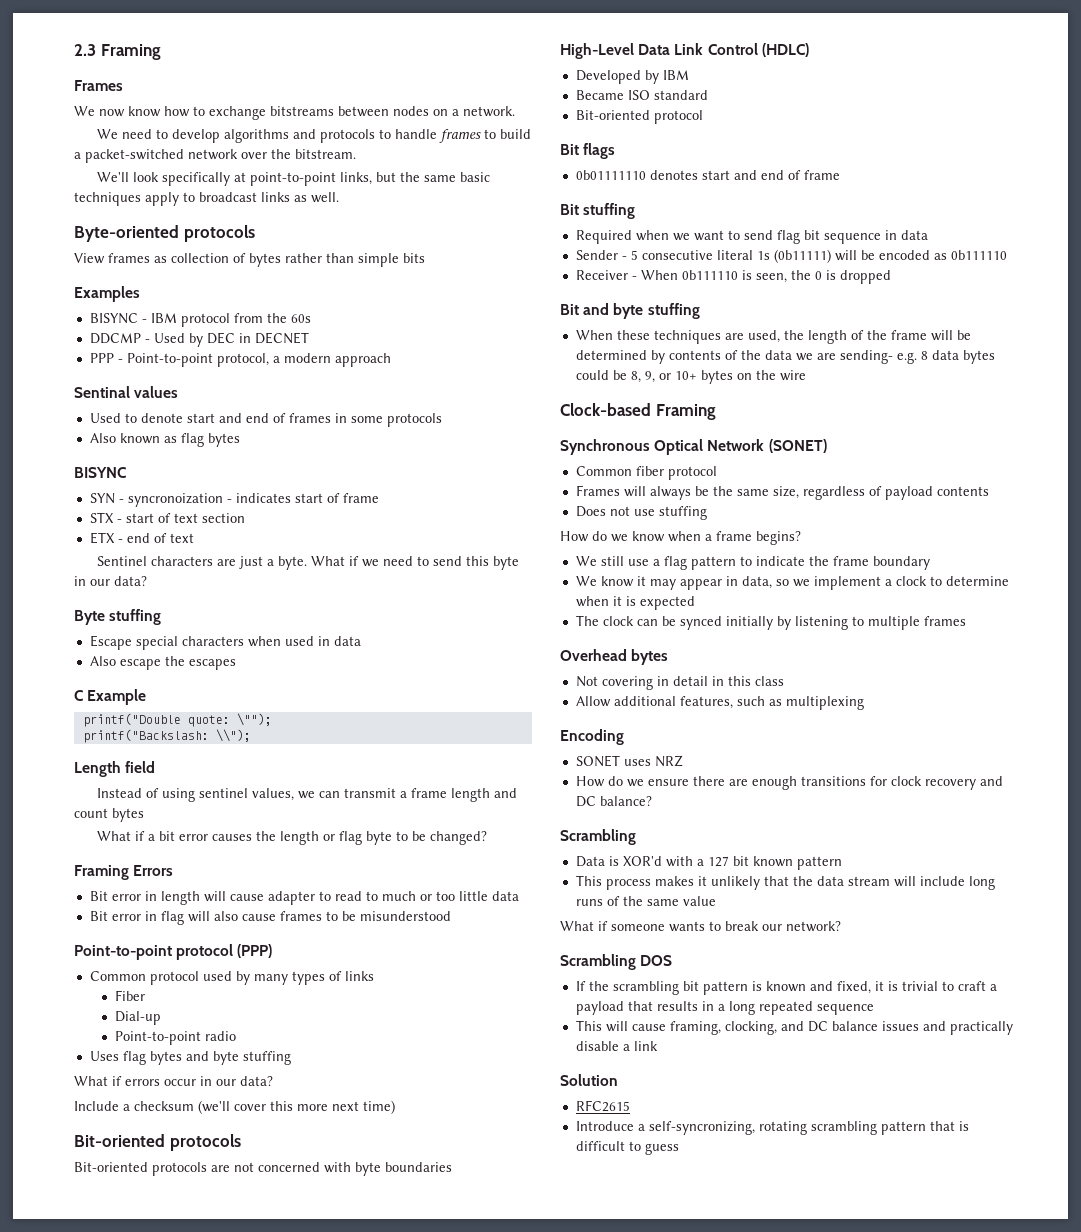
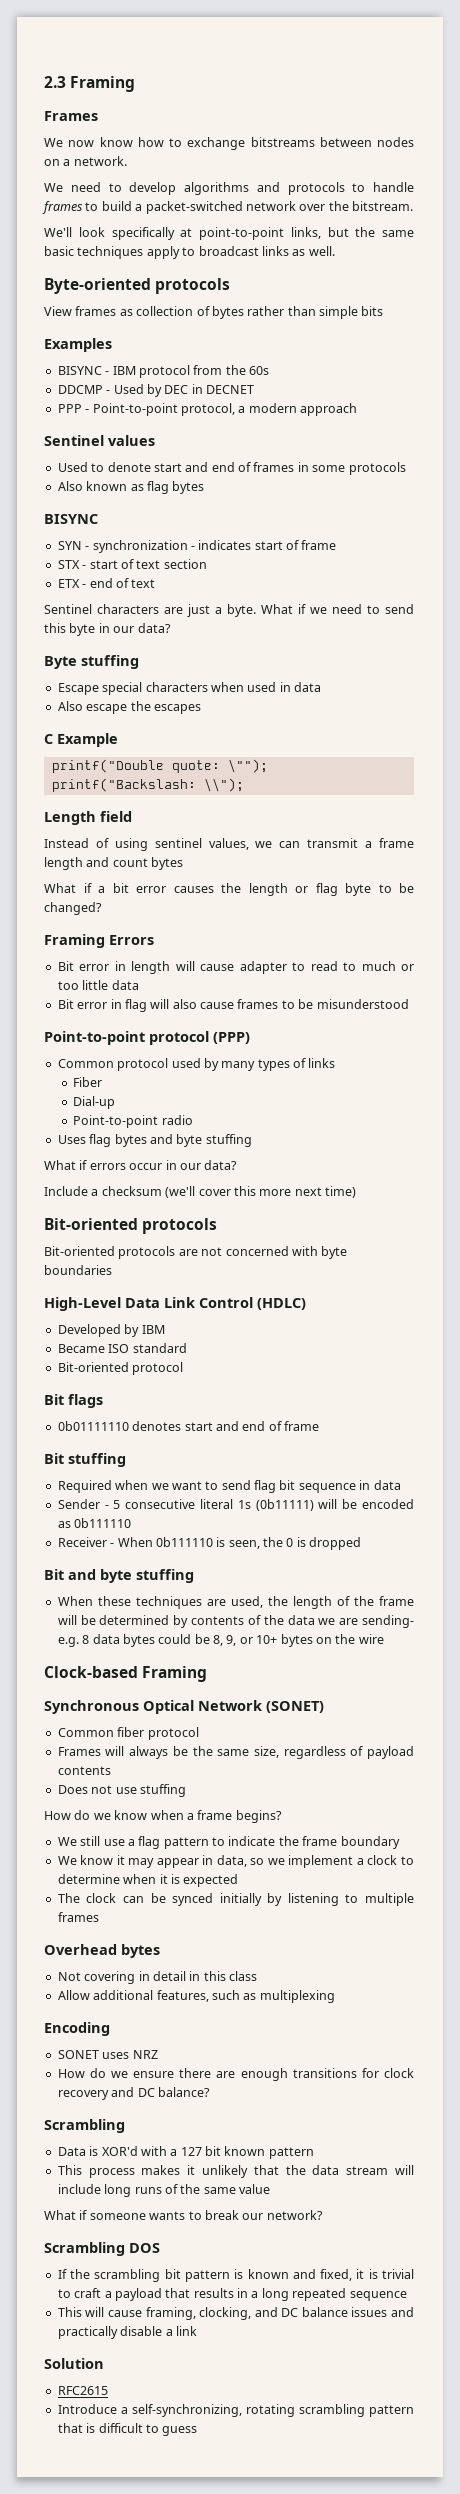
[74,386,130,398] Sentinal -> [44,435,104,446] Sentinel
[127,493,223,507] syncronoization -> [92,540,188,553] synchronization
[648,1121,755,1135] self-syncronizing, -> [131,2404,242,2417] self-synchronizing,

